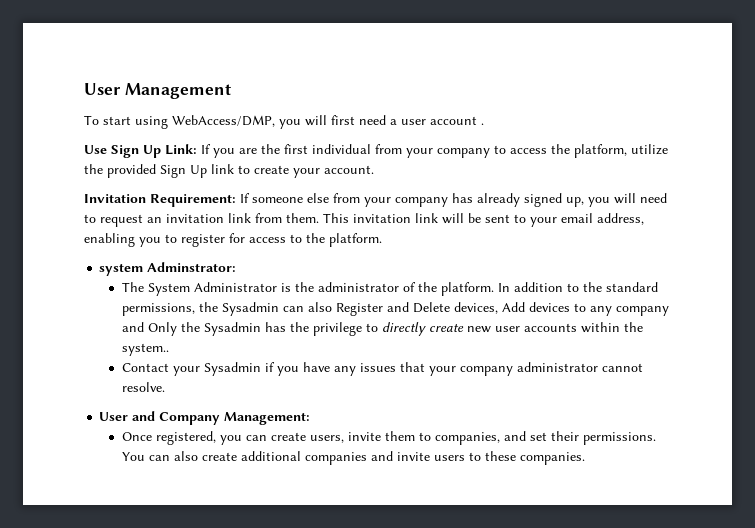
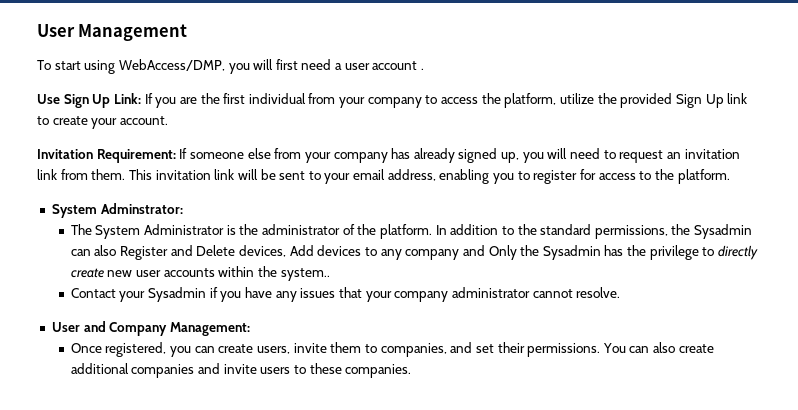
[99,263,144,276] system -> [51,204,97,218] System

